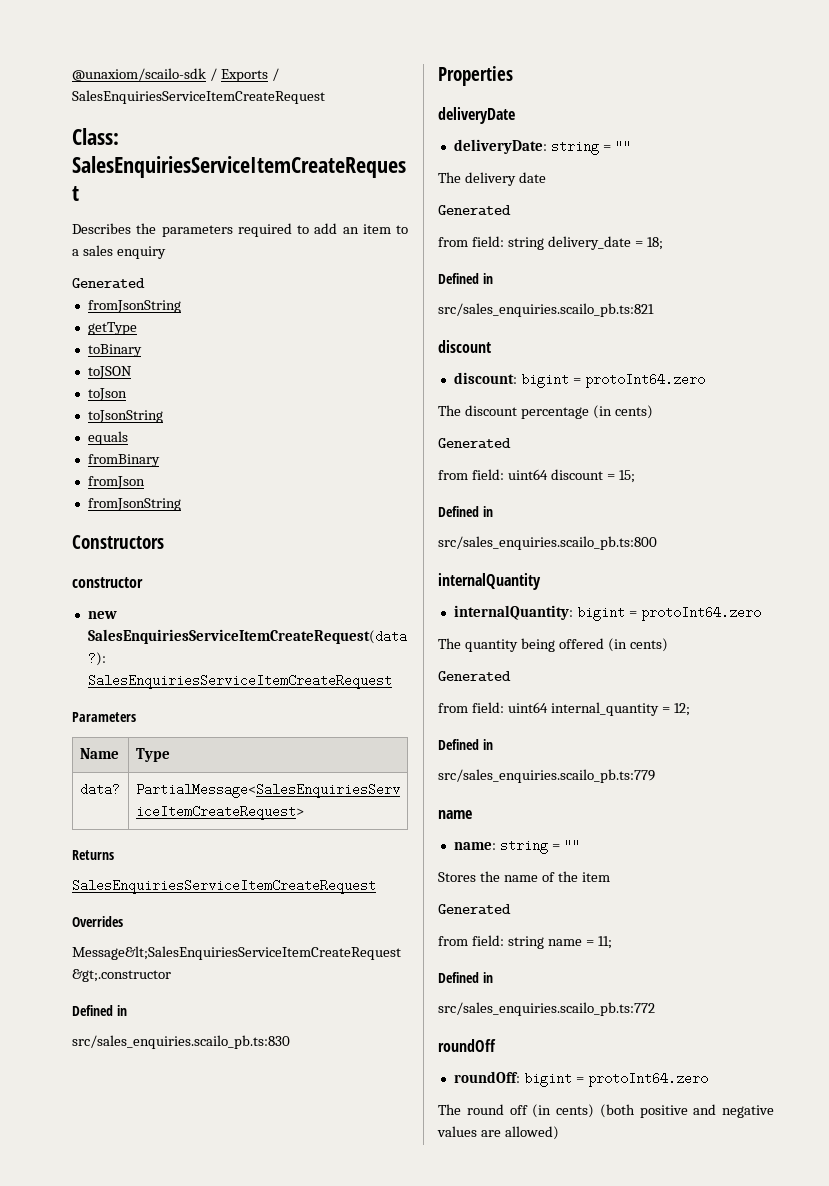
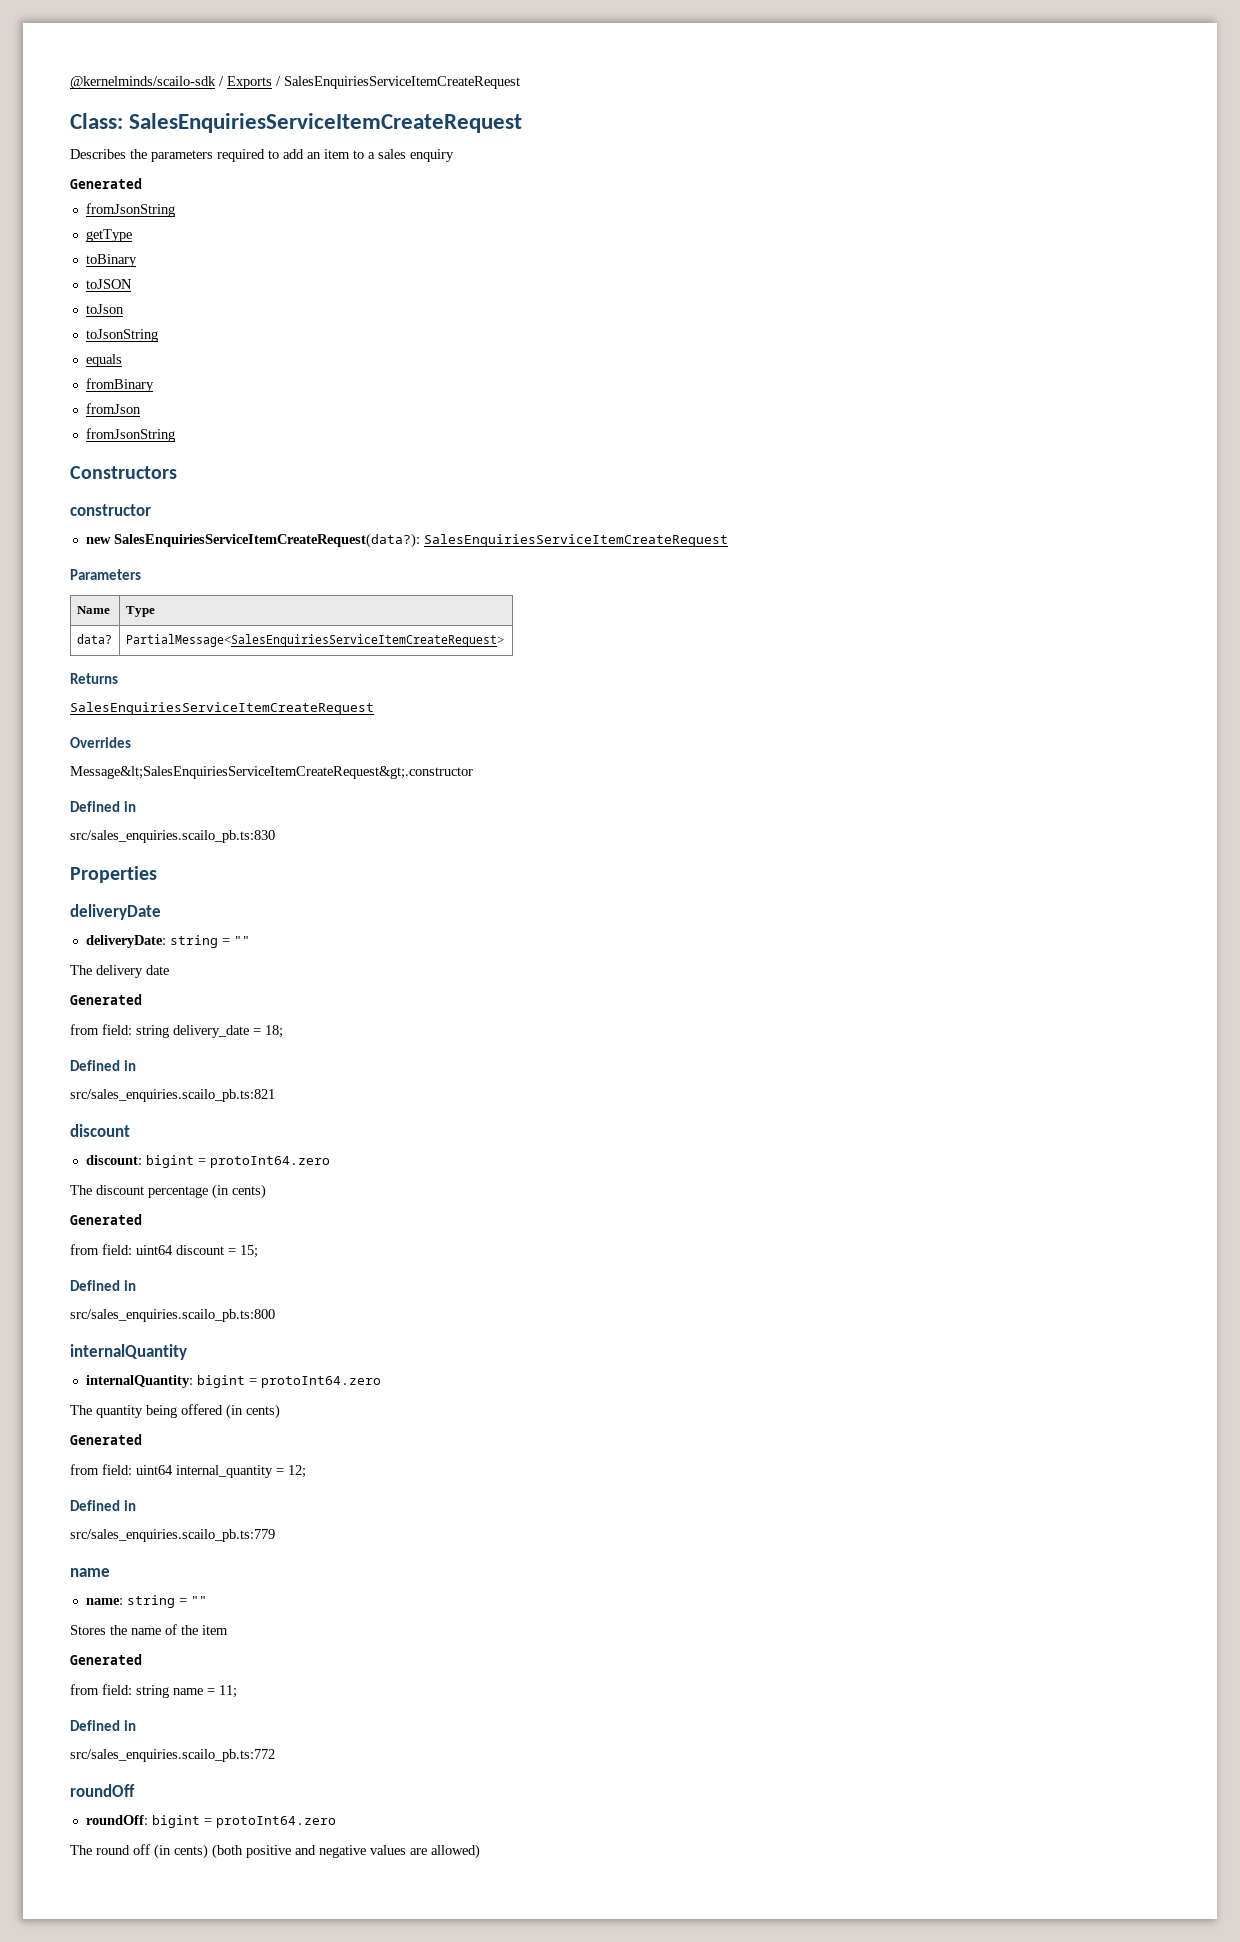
[72,68,206,81] @unaxiom/scailo-sdk -> [70,76,216,89] @kernelminds/scailo-sdk

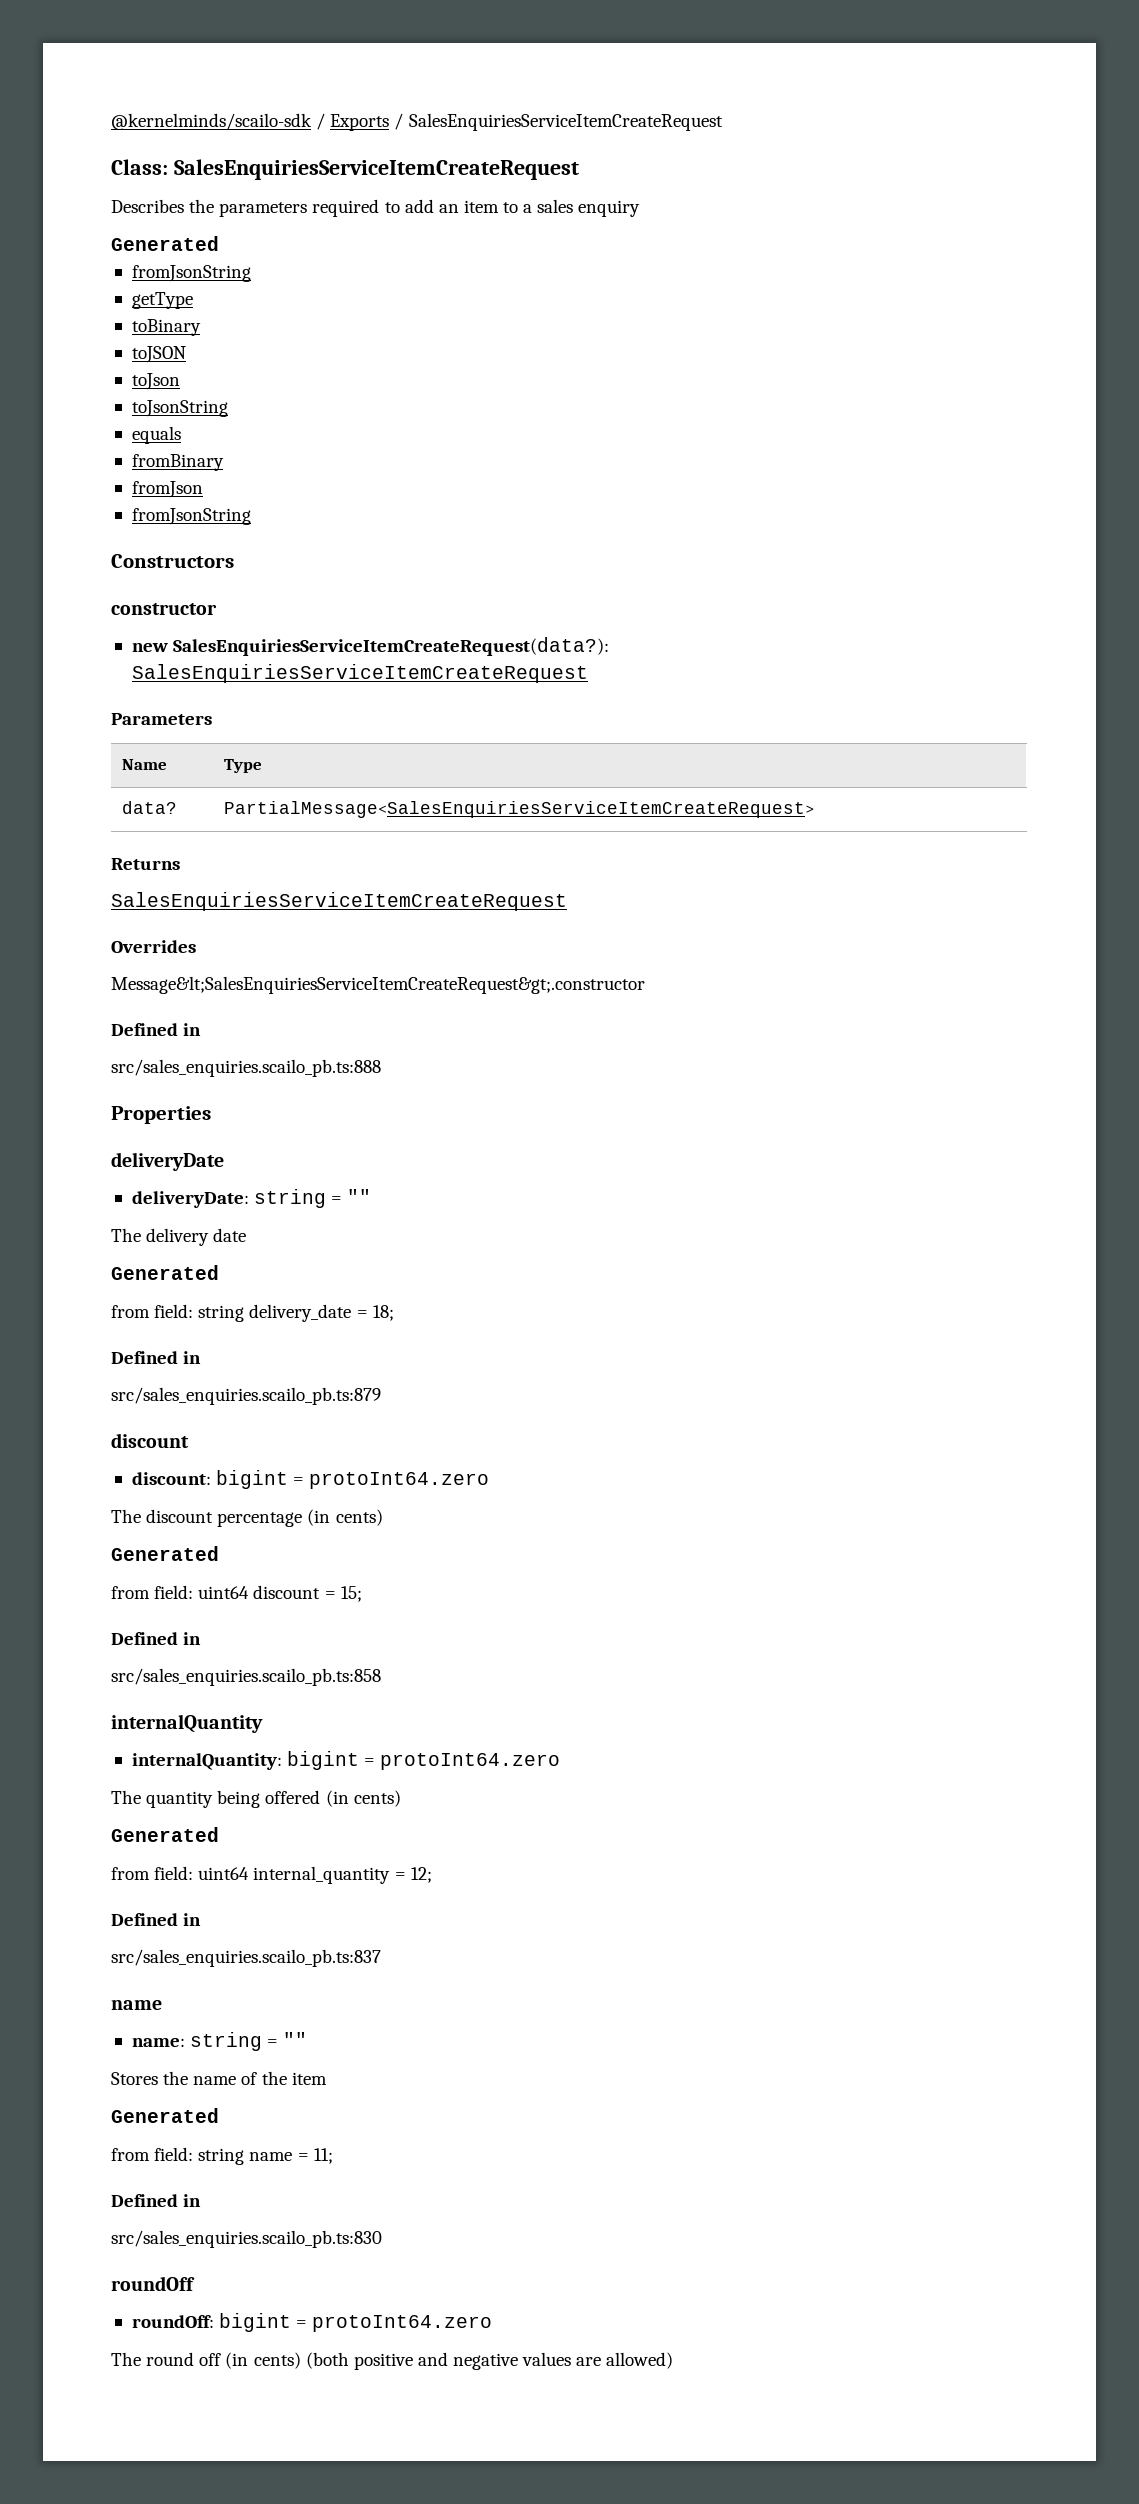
[70,830,275,843] src/sales_enquiries.scailo_pb.ts:830 -> [111,1059,381,1077] src/sales_enquiries.scailo_pb.ts:888
[70,1089,275,1102] src/sales_enquiries.scailo_pb.ts:821 -> [111,1387,381,1405] src/sales_enquiries.scailo_pb.ts:879
[70,1309,275,1322] src/sales_enquiries.scailo_pb.ts:800 -> [111,1668,381,1686] src/sales_enquiries.scailo_pb.ts:858
[70,1529,275,1542] src/sales_enquiries.scailo_pb.ts:779 -> [111,1949,381,1967] src/sales_enquiries.scailo_pb.ts:837
[70,1749,275,1762] src/sales_enquiries.scailo_pb.ts:772 -> [111,2230,382,2248] src/sales_enquiries.scailo_pb.ts:830

